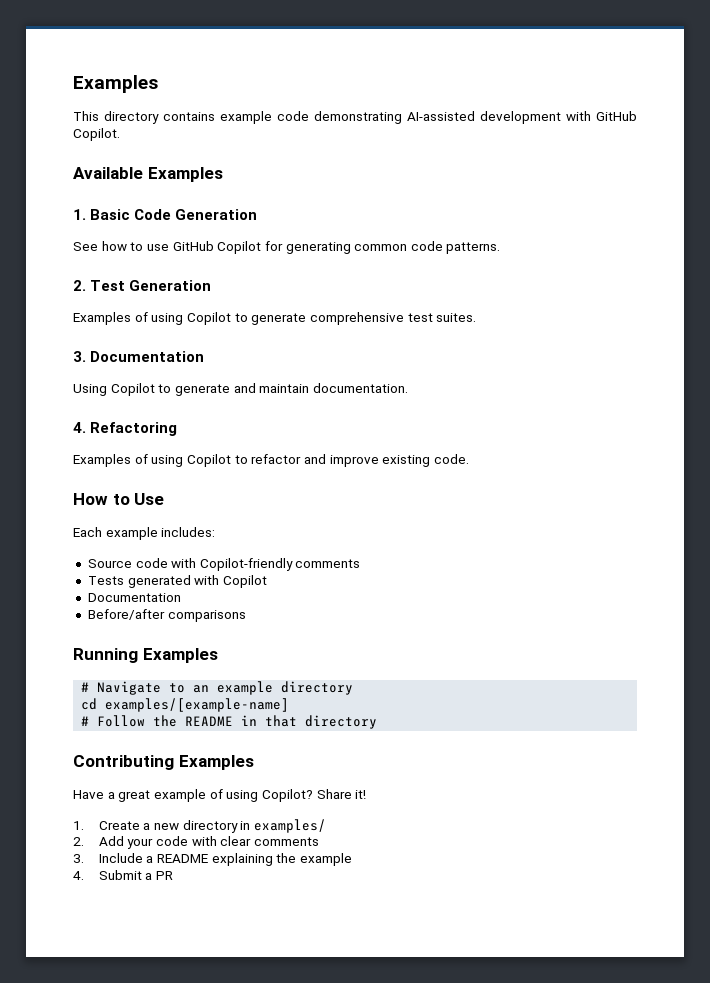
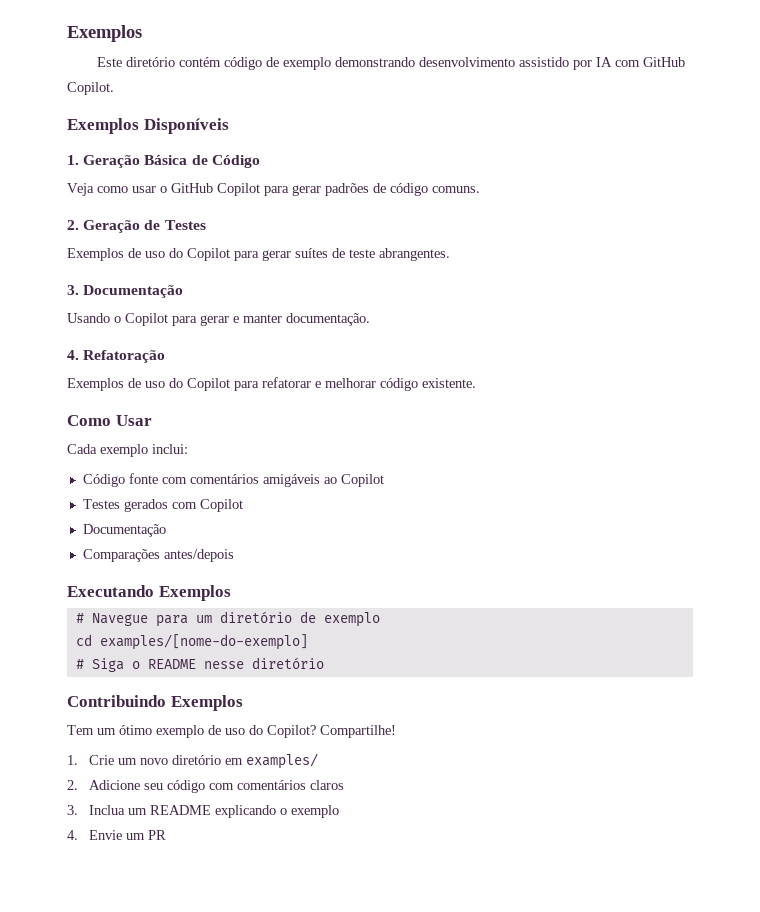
[73,75,158,93] [73,111,591,124] Examples // This directory contains example code demonstrating AI-assisted development with -> [67,25,142,42] [97,57,641,70] Exemplos // Este diretório contém código de exemplo demonstrando desenvolvimento assistido por IA com
[73,167,223,182] [73,209,258,220] [73,241,501,254] [73,280,212,291] [73,312,477,325] [73,351,205,362] [73,383,408,396] [73,422,178,436] [73,454,469,467] [73,493,165,505] [73,527,216,540] [87,558,361,571] [87,575,267,588] [87,593,181,602] [87,609,246,622] [73,648,218,663] [81,681,354,695] Available Examples // 1. Basic Code Generation // See how to use GitHub Copilot for generating common code patterns. // 2. Test Generation // Examples of using Copilot to generate comprehensive test suites. // 3. Documentation // Using Copilot to generate and maintain documentation. // 4. Refactoring // Examples of using Copilot to refactor and improve existing code. // How to Use // Each example includes: // Source code with Copilot-friendly comments // Tests generated with Copilot // Documentation // Before/after comparisons // Running Examples // # Navigate to an example directory -> [67,118,229,134] [67,155,260,168] [67,183,480,196] [67,220,206,233] [67,248,450,261] [67,285,184,298] [67,313,370,326] [67,350,166,363] [67,377,476,391] [67,415,152,426] [67,444,188,457] [82,473,384,487] [82,499,243,512] [82,524,166,537] [82,549,234,562] [67,585,231,601] [75,611,380,627] Exemplos Disponíveis // 1. Geração Básica de Código // Veja como usar o GitHub Copilot para gerar padrões de código comuns. // 2. Geração de Testes // Exemplos de uso do Copilot para gerar suítes de teste abrangentes. // 3. Documentação // Usando o Copilot para gerar e manter documentação. // 4. Refatoração // Exemplos de uso do Copilot para refatorar e melhorar código existente. // Como Usar // Cada exemplo inclui: // Código fonte com comentários amigáveis ao Copilot // Testes gerados com Copilot // Documentação // Comparações antes/depois // Executando Exemplos // # Navegue para um diretório de exemplo
[105,698,290,712] [81,715,378,729] [73,755,254,770] [73,789,367,802] [73,819,326,833] [73,836,319,849] [73,853,352,866] [73,870,153,880] examples/[example-name] // # Follow the README in that directory // Contributing Examples // Have a great example of using Copilot? Share it! // 1. Create a new directory in examples/ // 2. Add your code with clear comments // 3. Include a README explaining the example // 4. Submit a -> [99,634,308,650] [75,657,324,672] [67,695,243,711] [67,725,396,738] [67,753,319,769] [67,780,345,793] [67,805,340,818] [67,830,146,840] examples/[nome-do-exemplo] // # Siga o README nesse diretório // Contribuindo Exemplos // Tem um ótimo exemplo de uso do Copilot? Compartilhe! // 1. Crie um novo diretório em examples/ // 2. Adicione seu código com comentários claros // 3. Inclua um README explicando o exemplo // 4. Envie um

